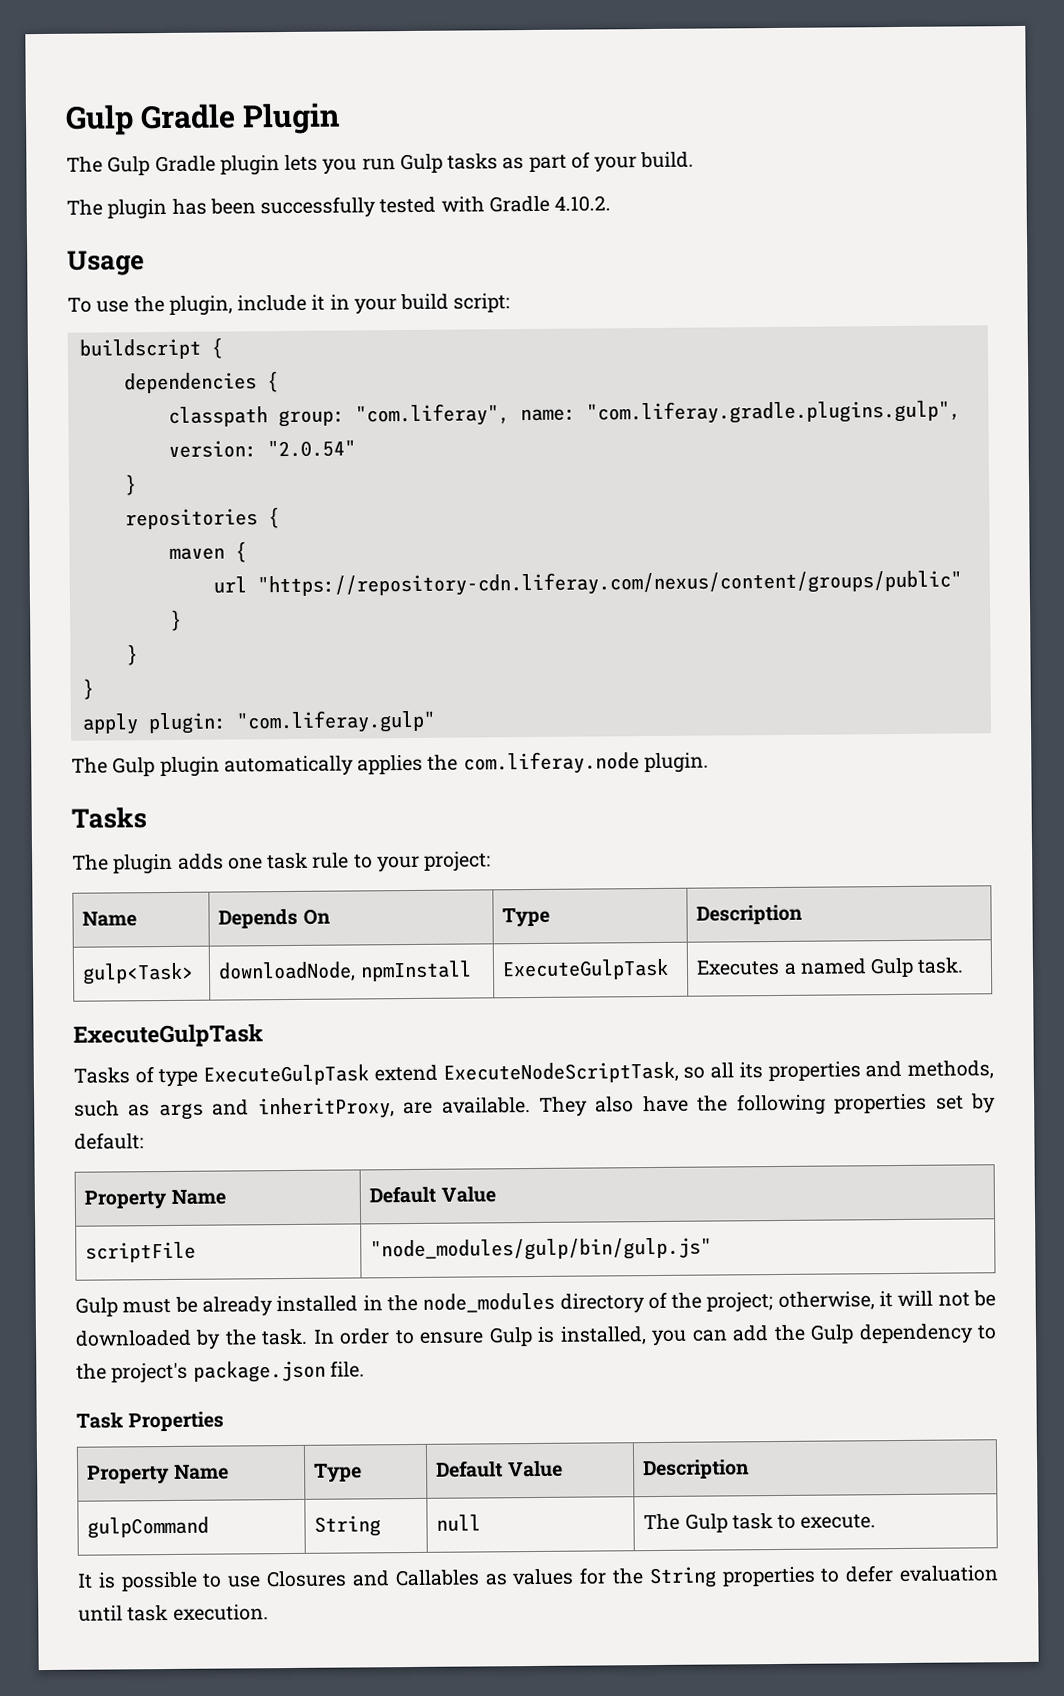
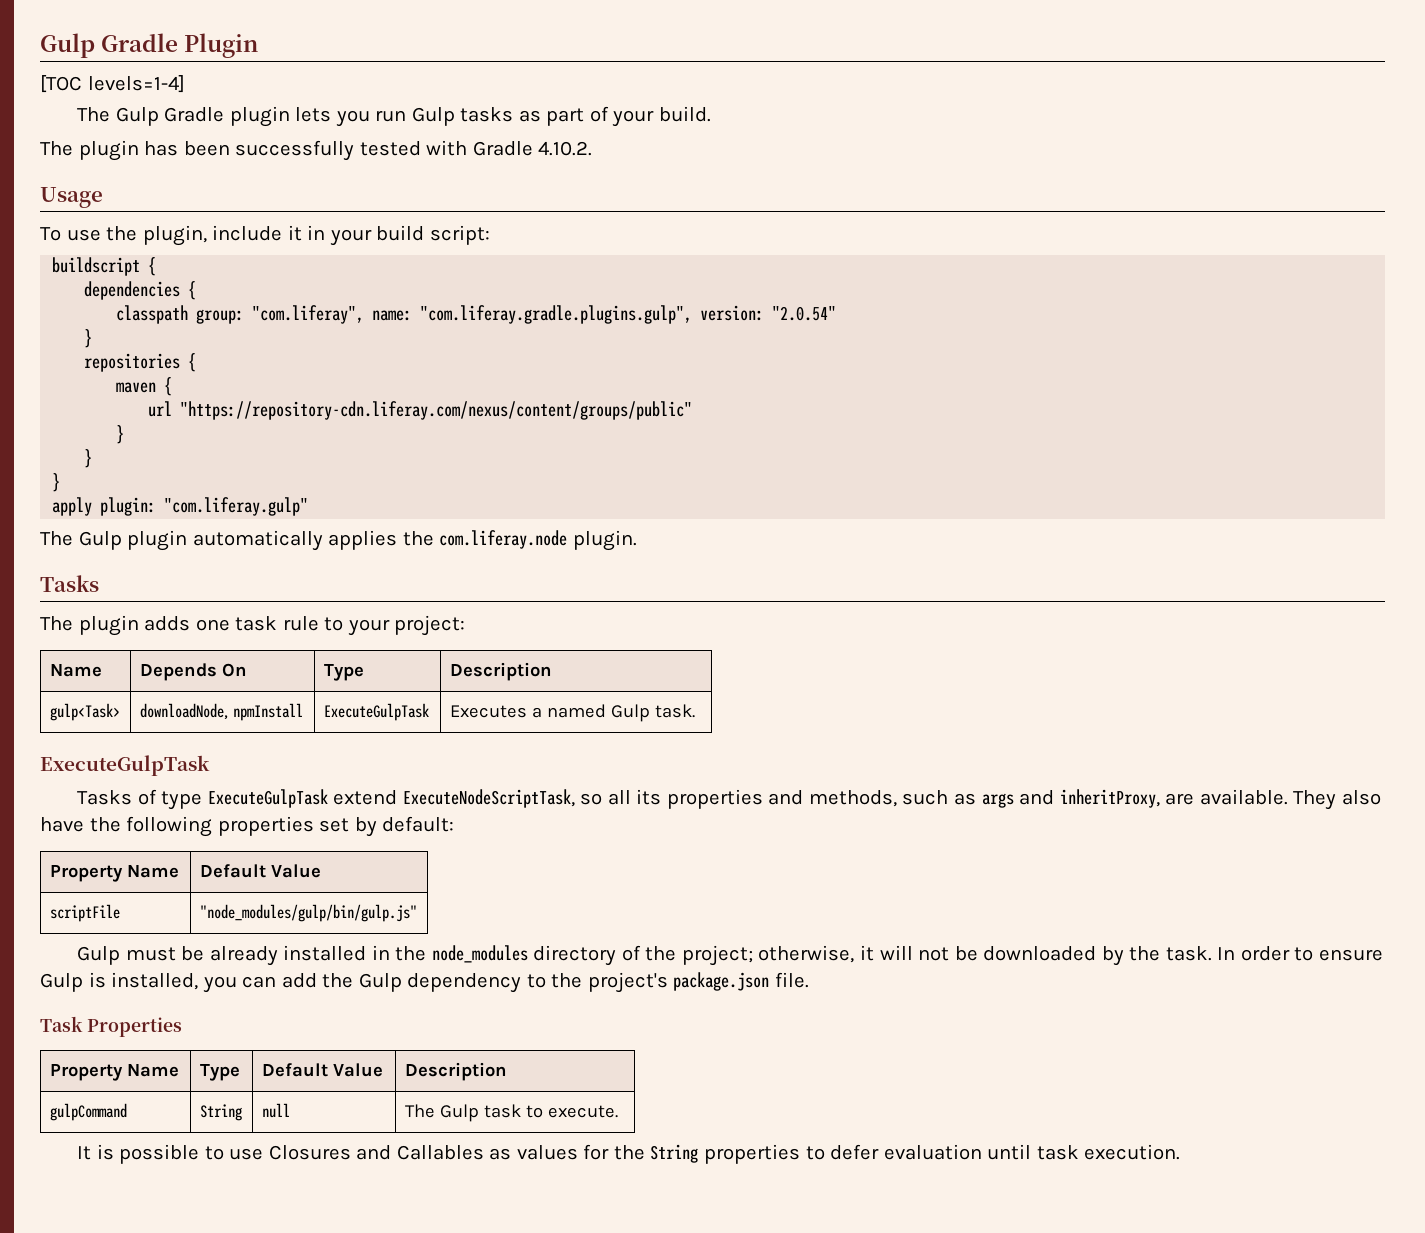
(341, 118) none -> [40,75,185,93] // [TOC levels=1-4]

